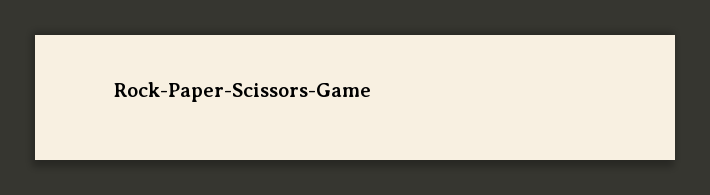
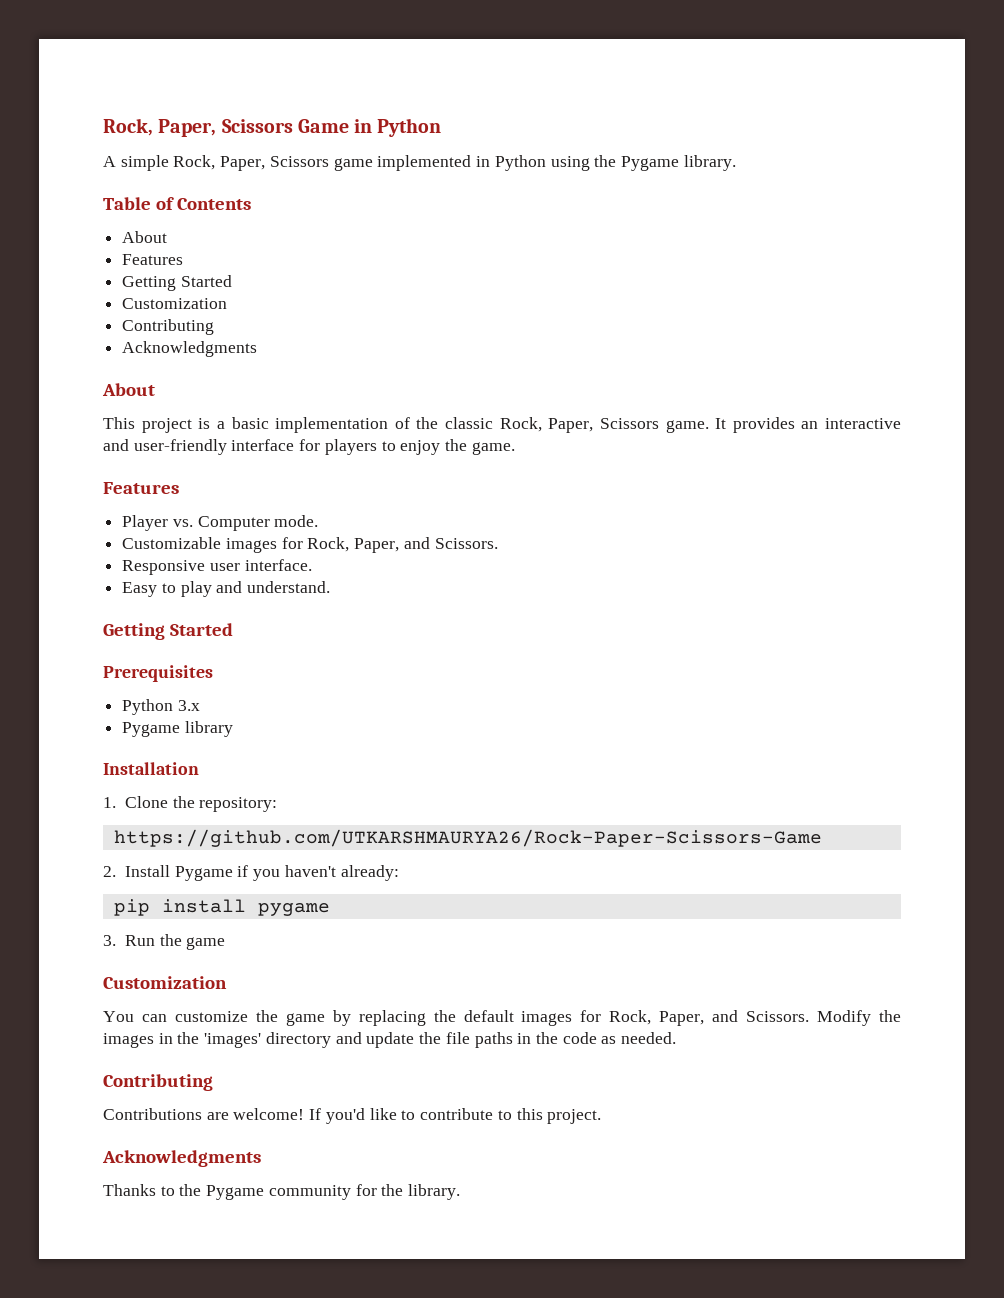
[114,82,371,102] Rock-Paper-Scissors-Game -> [103,118,442,137] [103,155,736,171] [103,197,251,210] [122,231,168,243] [122,254,184,265] [122,275,232,291] [122,298,228,309] [122,319,215,335] [122,341,258,357] [102,383,155,396] [103,417,901,433] [103,439,515,455] [103,482,179,494] [122,515,319,531] [122,537,498,553] [122,559,312,575] [122,581,331,597] [103,623,233,640] [103,665,213,682] [122,699,200,715] [122,721,233,737] [103,762,199,775] [103,796,278,812] [113,829,822,847] [103,865,399,881] [113,899,330,916] [103,934,226,950] [103,976,227,989] [103,1010,901,1026] [103,1032,677,1048] [103,1074,213,1091] [103,1108,602,1124] [102,1150,261,1167] [103,1184,461,1200] Rock, Paper, Scissors Game in Python // A simple Rock, Paper, Scissors game implemented in Python using the Pygame library. // Table of Contents // About // Features // Getting Started // Customization // Contributing // Acknowledgments // About // This project is a basic implementation of the classic Rock, Paper, Scissors game. It provides an interactive and user-friendly interface for players to enjoy the game. // Features // Player vs. Computer mode. // Customizable images for Rock, Paper, and Scissors. // Responsive user interface. // Easy to play and understand. // Getting Started // Prerequisites // Python 3.x // Pygame library // Installation // 1. Clone the repository: // https://github.com/UTKARSHMAURYA26/Rock-Paper-Scissors-Game // 2. Install Pygame if you haven't already: // pip install pygame // 3. Run the game // Customization // You can customize the game by replacing the default images for Rock, Paper, and Scissors. Modify the images in the 'images' directory and update the file paths in the code as needed. // Contributing // Contributions are welcome! If you'd like to contribute to this project. // Acknowledgments // Thanks to the Pygame community for the library.

